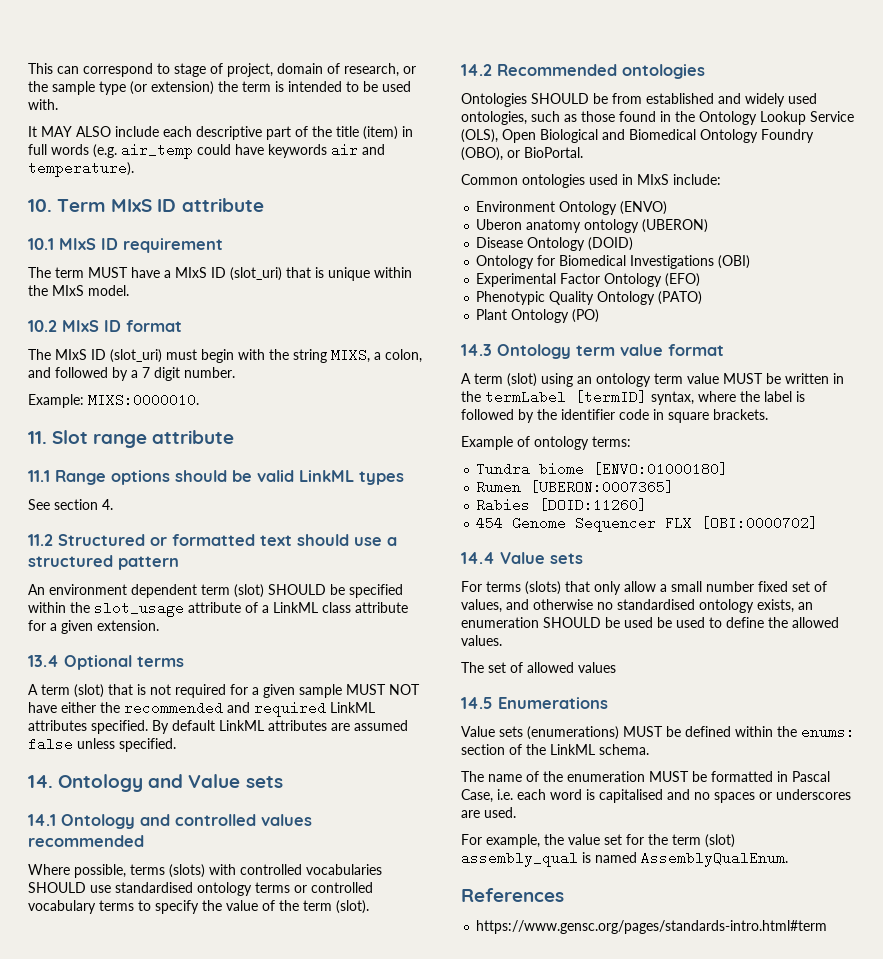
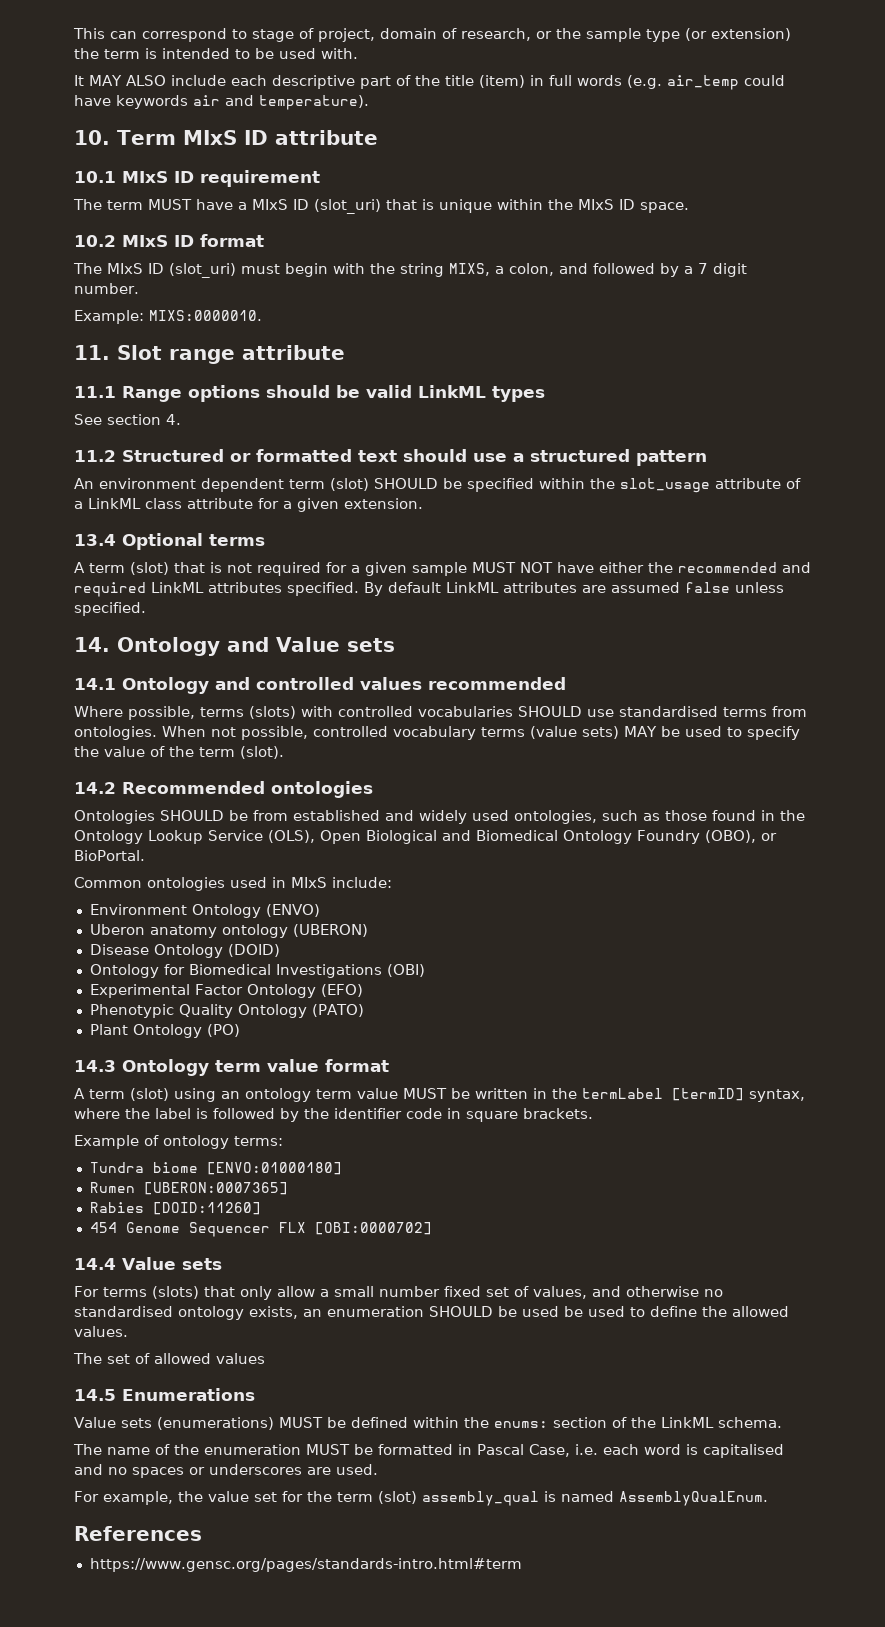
[88,285,129,296] model. -> [619,199,689,213] ID space.
[197,882,373,896] [28,900,134,914] ontology terms or controlled vocabulary terms -> [723,706,807,717] [74,726,722,740] terms from ontologies. When not possible, controlled vocabulary terms (value sets) MAY be used

